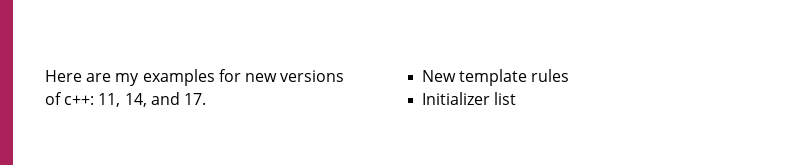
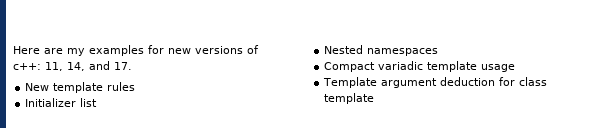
(517, 98) none -> [324,45,439,56] [324,61,516,72] [323,77,548,88] [324,93,375,104] // Nested namespaces // Compact variadic template usage // Template argument deduction for class template

